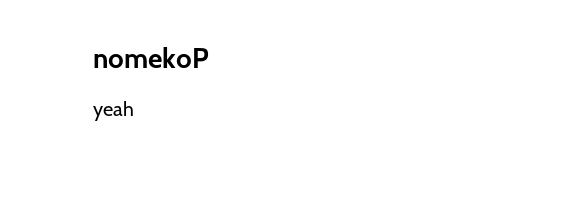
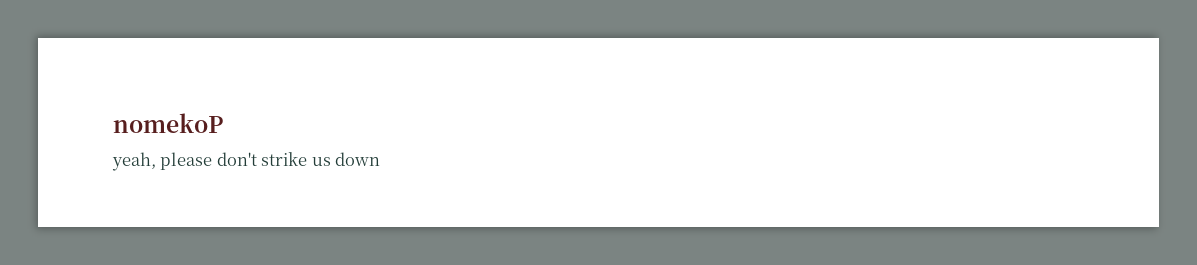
[93,101,134,121] yeah -> [112,152,381,171] yeah, please don't strike us down

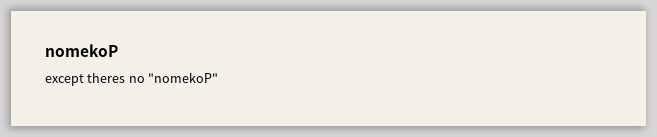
[112,152,381,171] yeah, please don't strike us down -> [45,72,219,86] except theres no "nomekoP"

